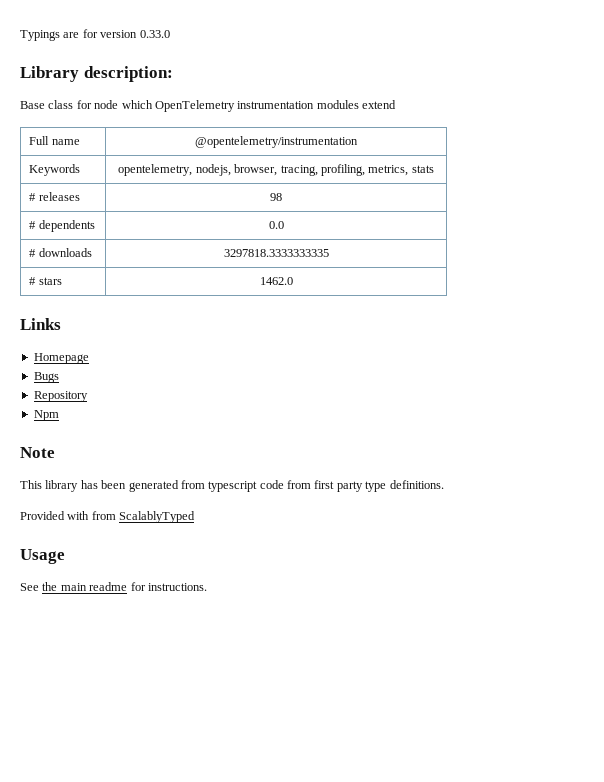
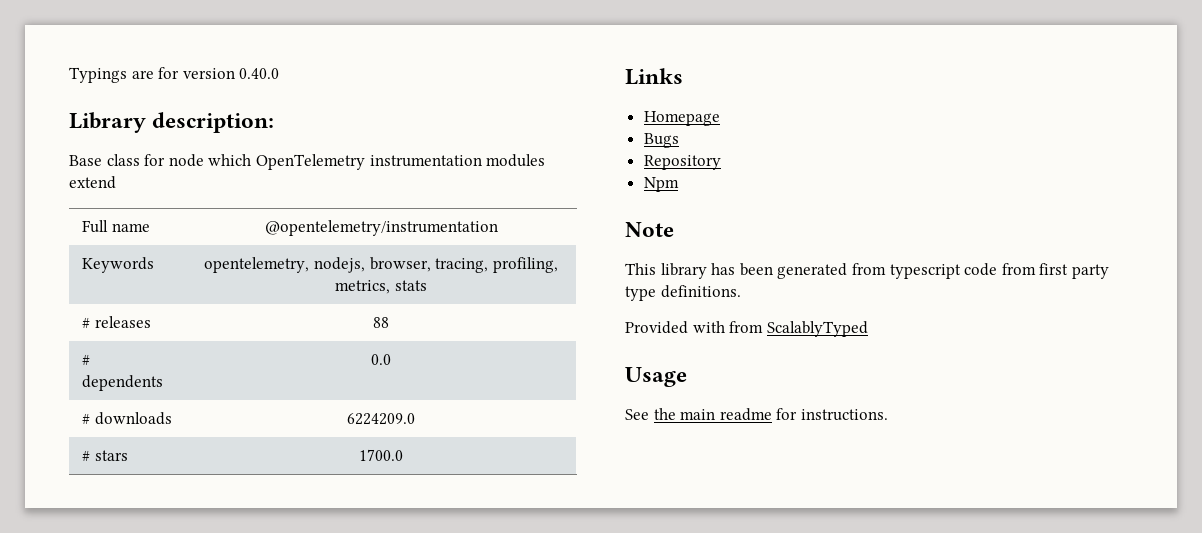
[139,30,170,38] 0.33.0 -> [239,68,280,79] 0.40.0
[270,193,282,201] 98 -> [373,317,389,328] 88
[223,249,329,257] 3297818.3333333335 -> [347,413,415,425] 6224209.0
[259,277,293,285] 1462.0 -> [359,449,403,461] 1700.0

